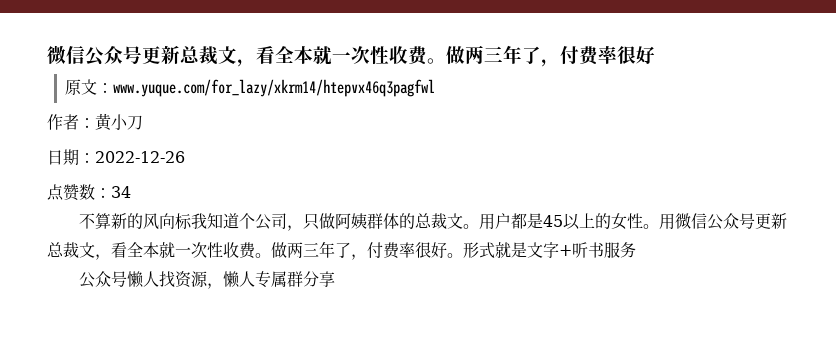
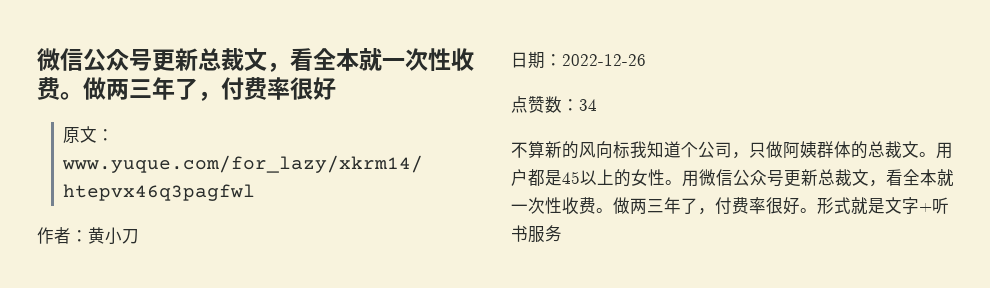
[79,271,336,289] // 公众号懒人找资源，懒人专属群分享 -> (562, 233) none

